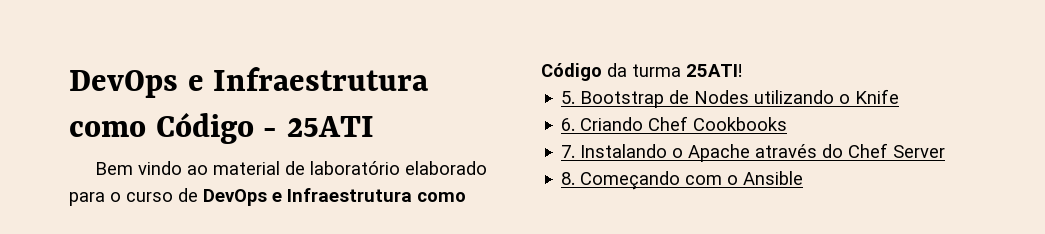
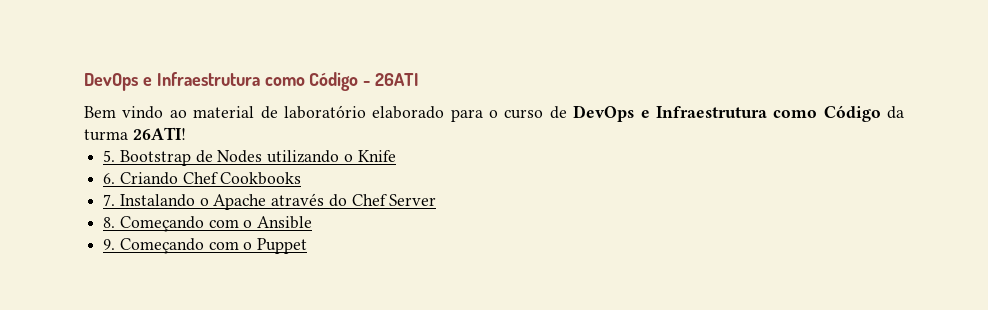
[287,116,375,137] 25ATI -> [375,73,420,86] 26ATI
[686,64,742,77] 25ATI! -> [132,127,186,140] 26ATI!
(804, 178) none -> [103,238,308,254] // 9. Começando com o Puppet

